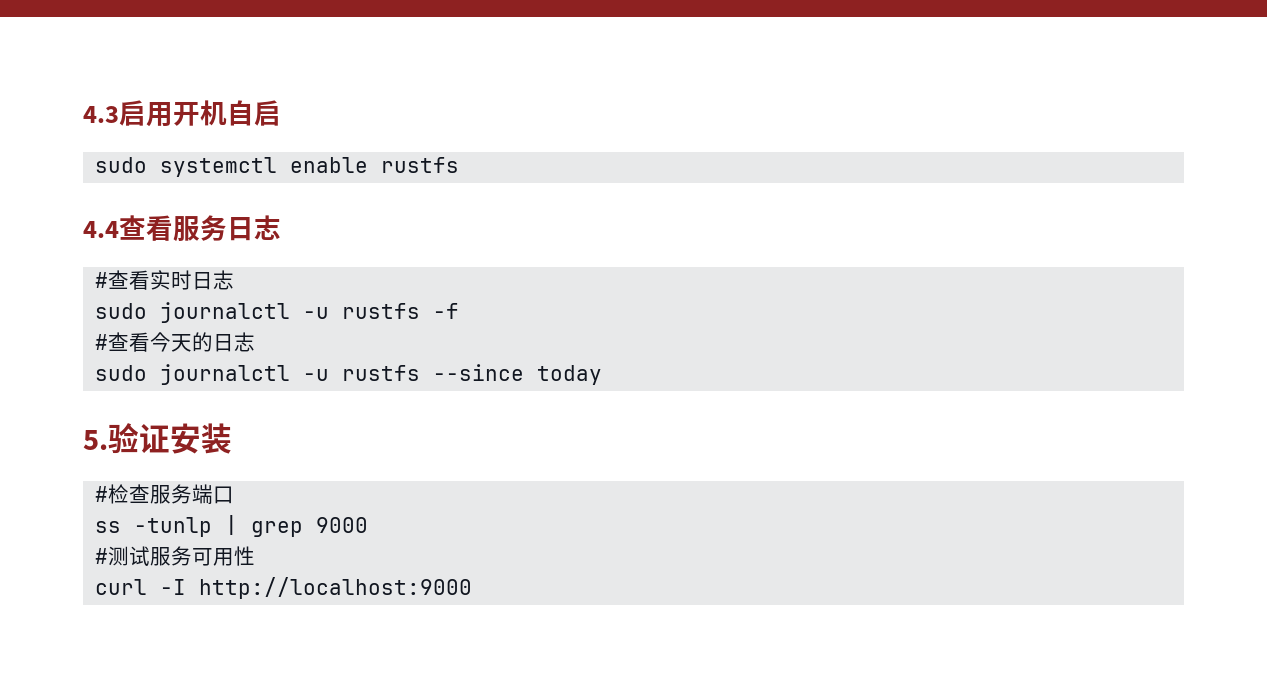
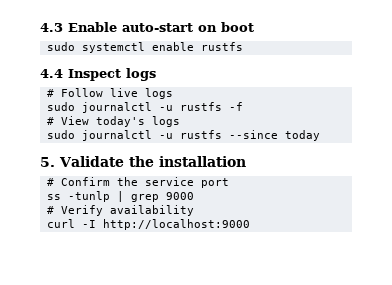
[119,100,281,127] 启用开机自启 -> [68,22,254,32] Enable auto-start on boot
[119,215,281,242] [95,270,235,290] 查看服务日志 // #查看实时日志 -> [68,68,156,81] [46,88,173,99] Inspect logs // # Follow live logs
[108,332,256,352] 查看今天的日志 -> [60,116,180,127] View today's logs
[108,423,232,454] [95,484,235,504] 验证安装 // #检查服务端口 -> [59,156,246,167] [46,177,229,188] Validate the installation // # Confirm the service port
[108,546,256,566] 测试服务可用性 -> [60,205,194,216] Verify availability

